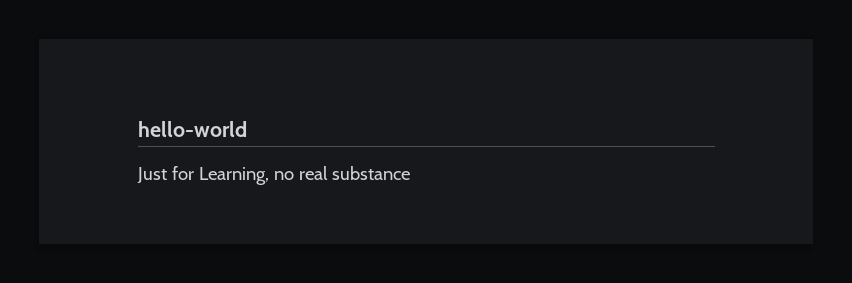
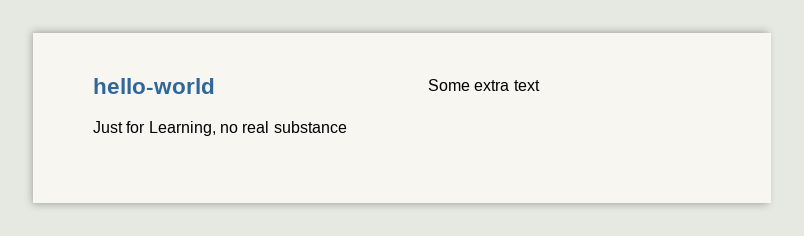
(410, 173) none -> [428,79,540,91] Some extra text

